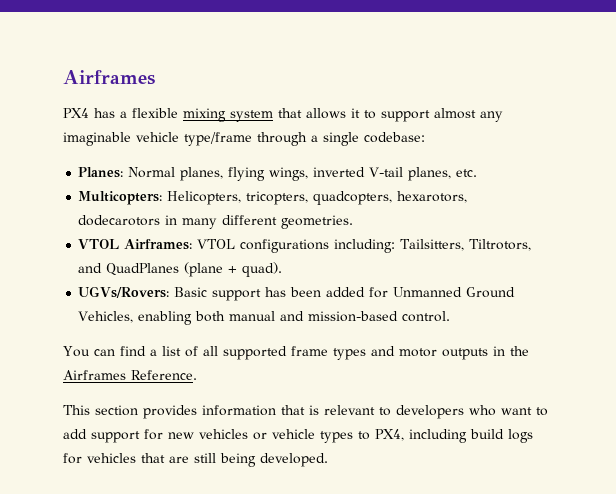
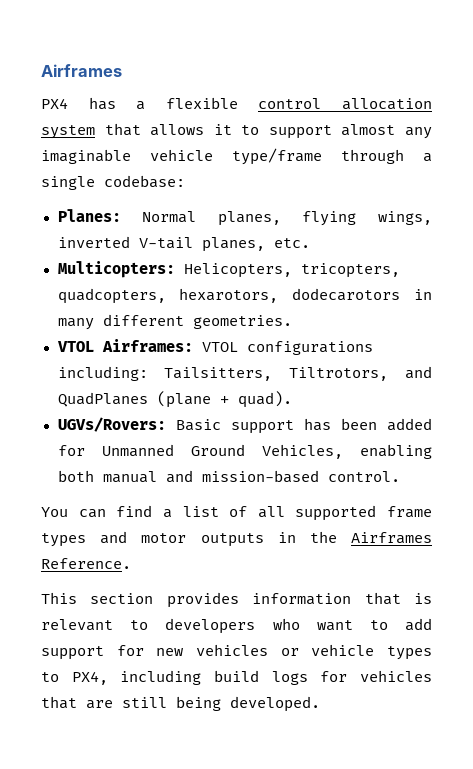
[183,108,226,122] mixing -> [258,98,432,110] control allocation

